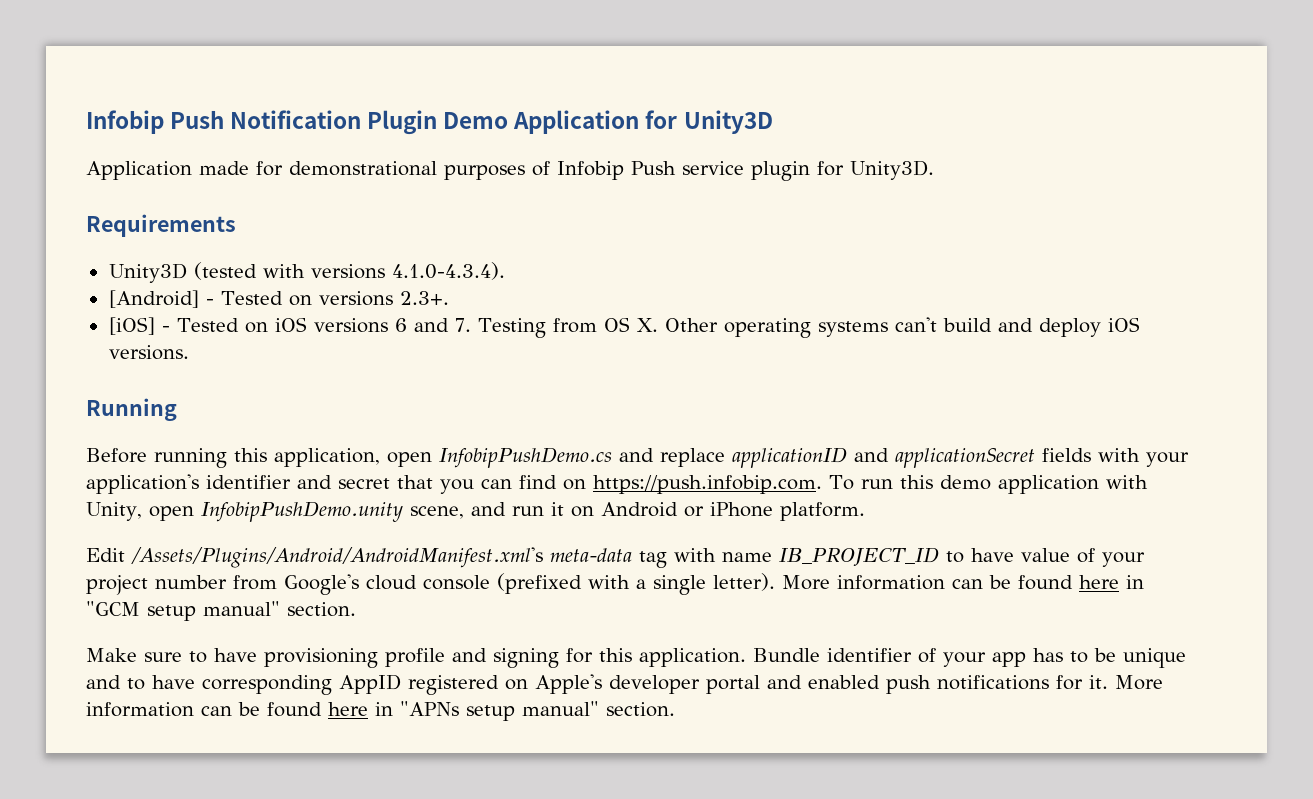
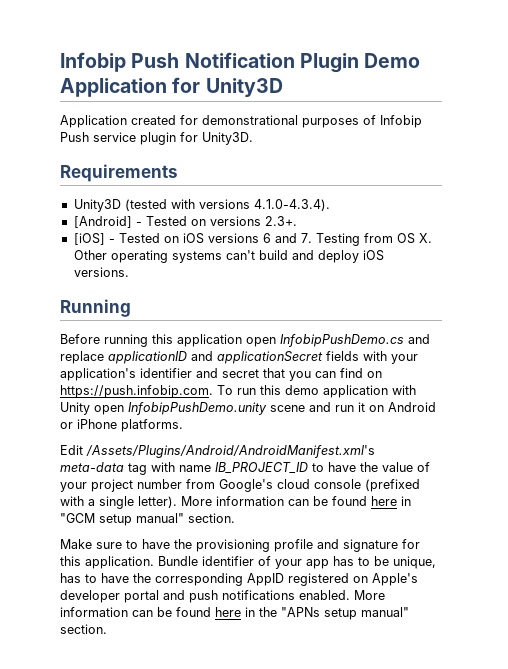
[199,161,249,175] made -> [131,115,176,125] created
[274,448,380,467] application, -> [177,334,242,347] application
[86,502,142,521] Unity, -> [60,402,90,415] Unity
[409,506,464,519] scene, -> [270,405,305,412] scene
[779,502,865,521] platform. -> [121,419,183,432] platforms.
(1014, 555) none -> [360,462,378,472] the
(257, 655) none -> [174,539,192,549] the
[493,648,559,668] signing -> [343,539,398,552] signature
[1123,648,1186,668] [86,675,195,690] unique and to have -> [393,556,436,569] [60,573,151,583] unique, has to have the
[808,675,880,689] enabled -> (185, 595) none
[1056,675,1163,690] [86,702,393,717] for it. More information can be found here in -> [299,590,385,600] [60,607,277,617] enabled. More information can be found here in the

